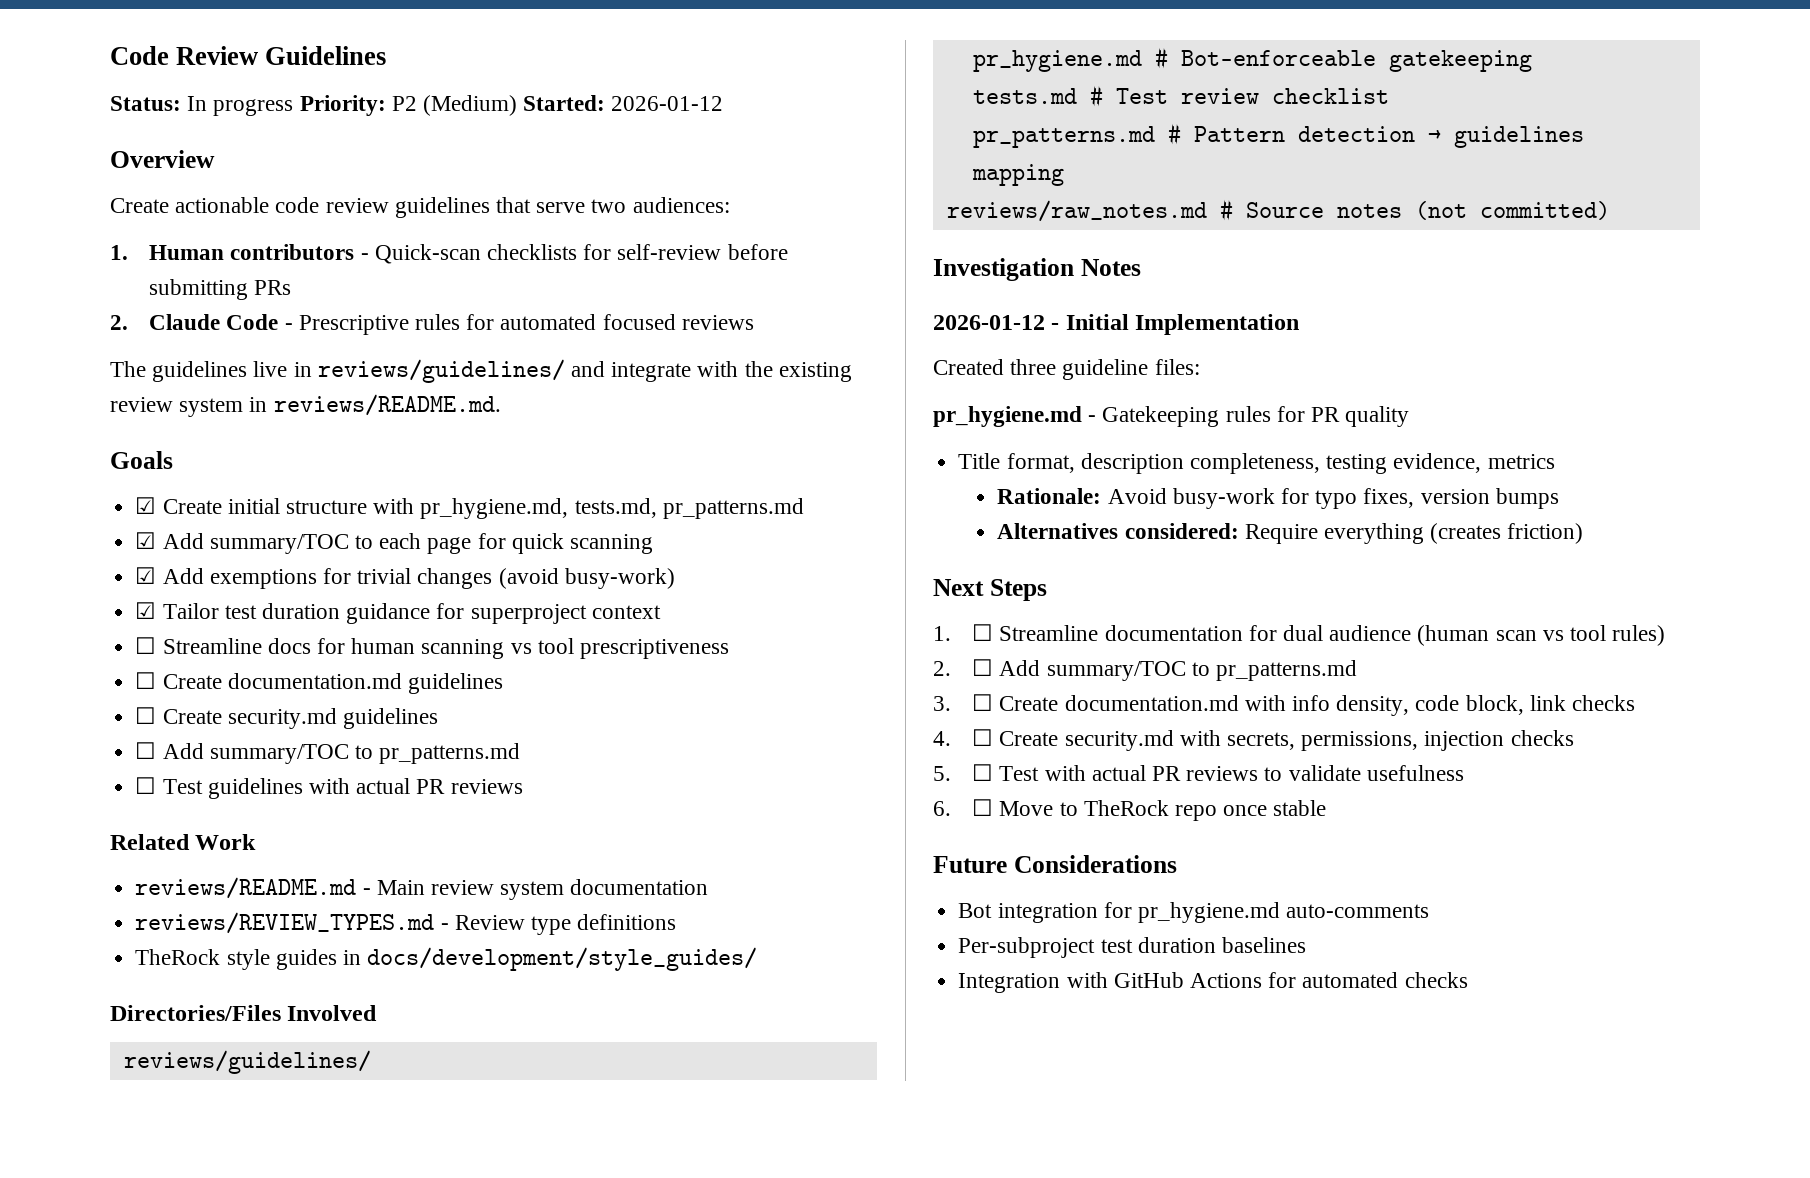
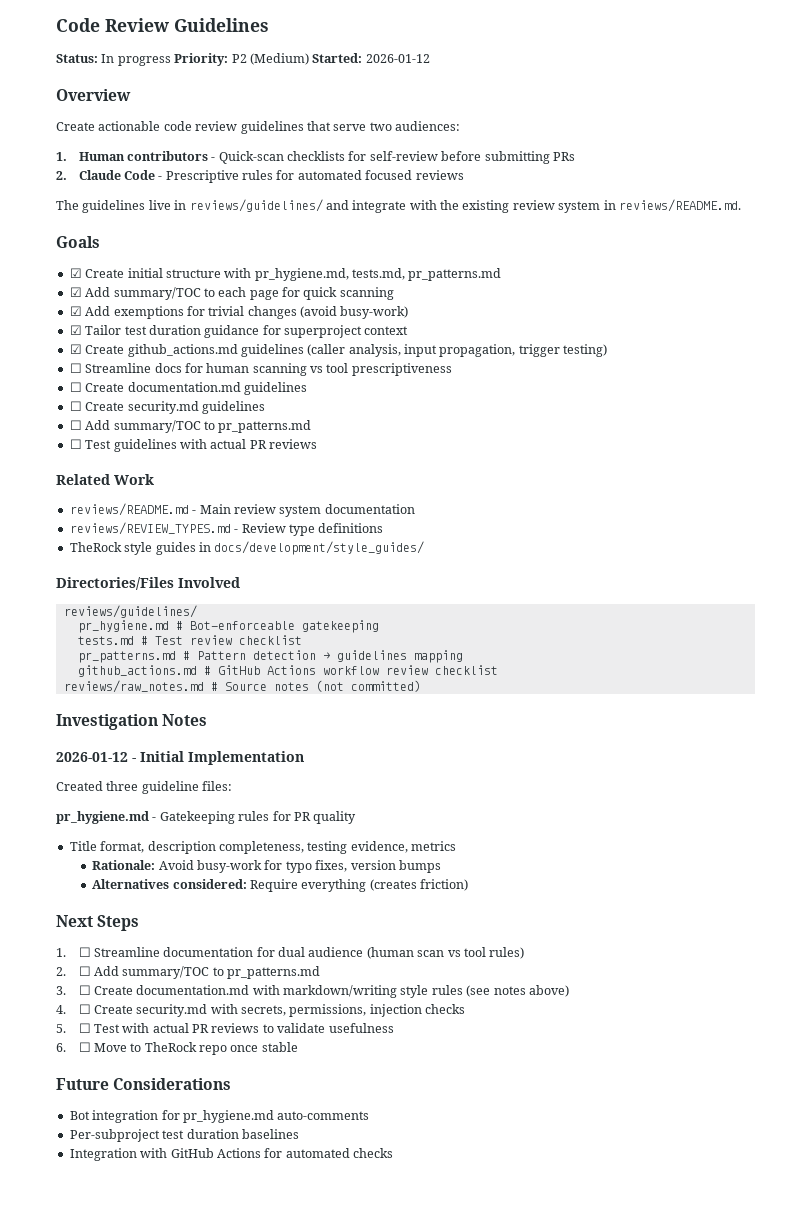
(661, 612) none -> [69,344,608,357] // ☑ Create github_actions.md guidelines (caller analysis, input propagation, trigger testing)
(1064, 175) none -> [77,665,498,677] // github_actions.md # GitHub Actions workflow review checklist
[1291,695,1636,716] info density, code block, link checks -> [283,985,569,998] markdown/writing style rules (see notes above)

